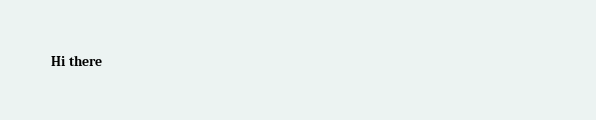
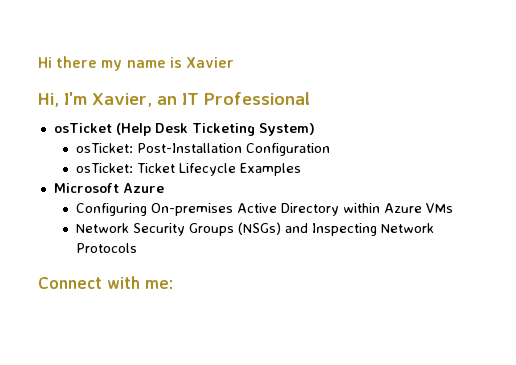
(102, 60) none -> [101,57,234,71] [38,92,310,107] [53,123,315,136] [75,143,330,156] [75,163,301,176] [53,183,164,193] [75,203,453,216] [75,222,434,236] [75,243,137,253] [38,276,173,289] my name is Xavier // Hi, I'm Xavier, an IT Professional // osTicket (Help Desk Ticketing System) // osTicket: Post-Installation Configuration // osTicket: Ticket Lifecycle Examples // Microsoft Azure // Configuring On-premises Active Directory within Azure VMs // Network Security Groups (NSGs) and Inspecting Network Protocols // Connect with me:

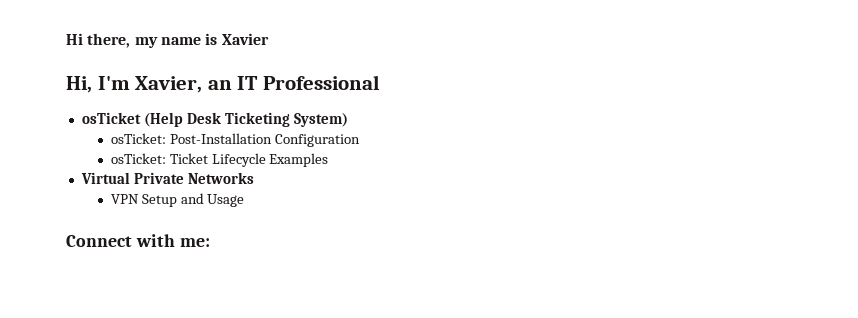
[56,56,98,68] there -> [87,33,131,48] there,
[53,183,164,193] [75,203,453,216] [75,222,434,236] [75,243,137,253] Microsoft Azure // Configuring On-premises Active Directory within Azure VMs // Network Security Groups (NSGs) and Inspecting Network Protocols -> [80,172,254,184] [110,193,245,207] Virtual Private Networks // VPN Setup and Usage

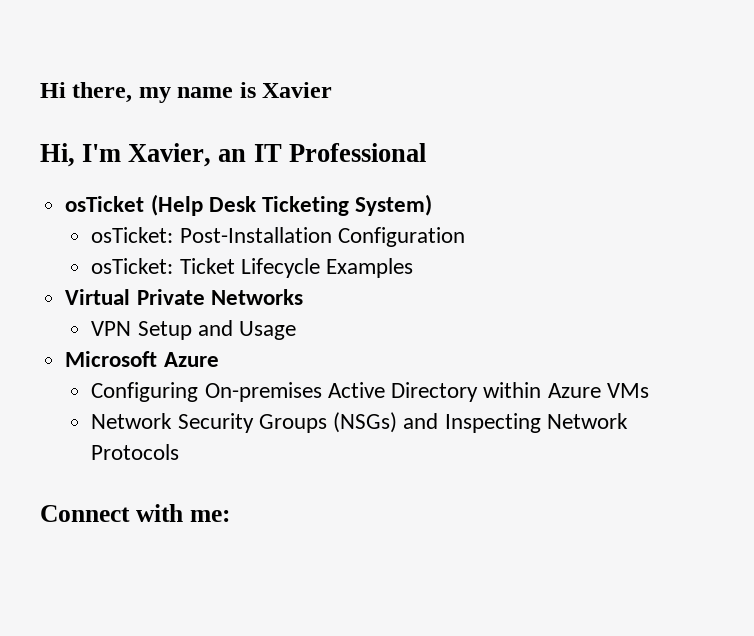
(245, 200) none -> [65,351,219,367] [91,382,649,402] [91,412,628,433] [91,444,180,460] // Microsoft Azure // Configuring On-premises Active Directory within Azure VMs // Network Security Groups (NSGs) and Inspecting Network Protocols

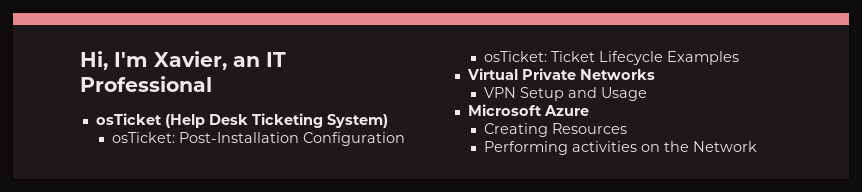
[40,82,333,103] Hi there, my name is Xavier // -> (80, 60) none
[91,382,649,402] [91,412,628,433] [91,444,180,460] [40,504,230,522] Configuring On-premises Active Directory within Azure VMs // Network Security Groups (NSGs) and Inspecting Network Protocols // Connect with me: -> [484,123,628,137] [484,141,758,155] Creating Resources // Performing activities on the Network

